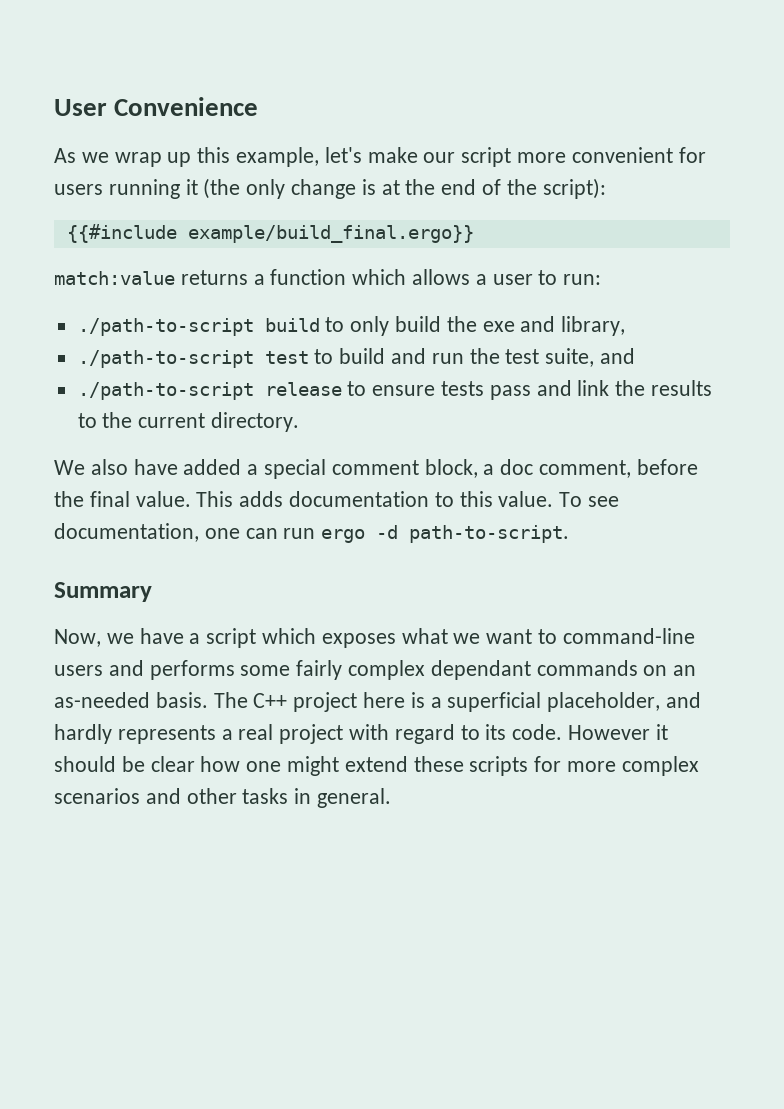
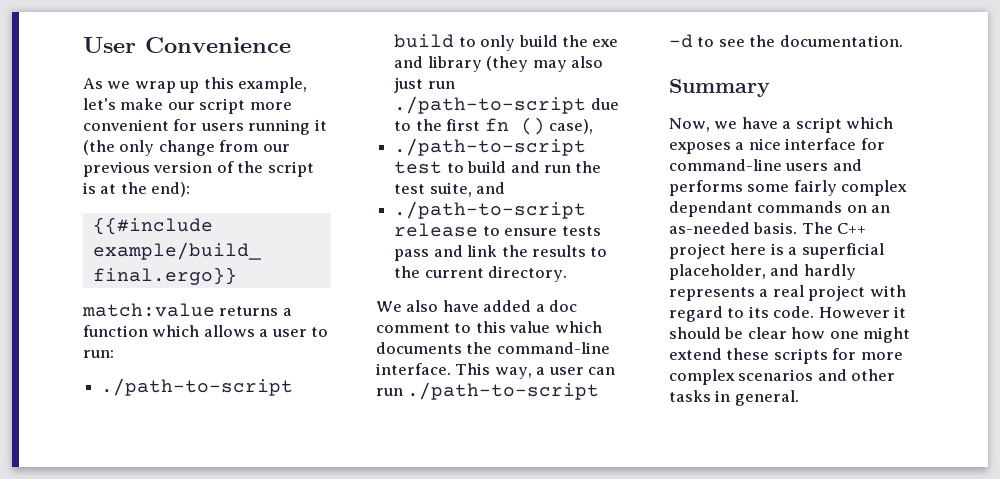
[361,178,606,199] is at the end of the script): -> [219,140,290,152] [83,161,314,177] [83,182,191,197] from our previous version of the script is at the end):
[561,316,626,336] library, -> [427,56,603,72] [394,77,455,93] [394,96,619,114] [394,117,593,135] library (they may also just run ./path-to-script due to the first fn () case),
[264,459,698,479] [54,491,620,507] [54,523,570,543] special comment block, a doc comment, before the final value. This adds documentation to this value. To see documentation, one can run ergo -d path-to-script. -> [549,300,578,312] [376,321,602,333] [376,342,610,354] [376,363,616,379] [376,382,600,400] [669,34,903,48] doc comment to this value which documents the command-line interface. This way, a user can run ./path-to-script -d to see the documentation.
[401,628,558,644] what we want to -> [735,138,885,150] a nice interface for

